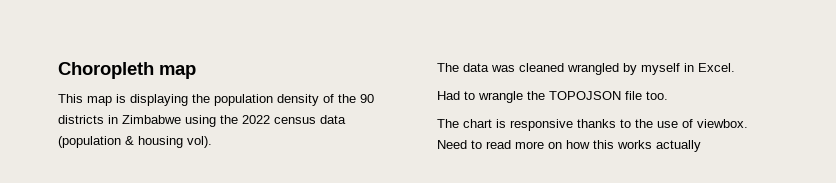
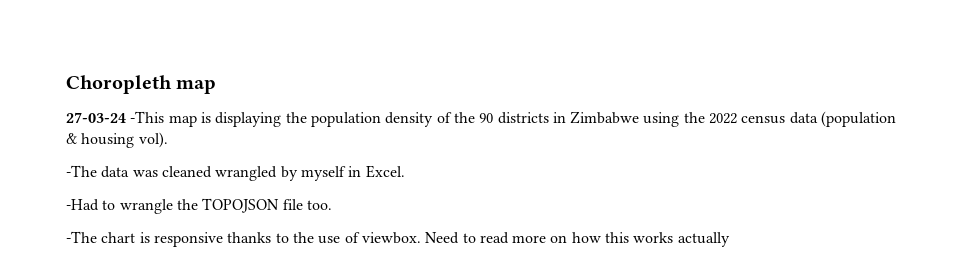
[58,94,83,103] This -> [66,111,165,123] 27-03-24 -This
[437,63,459,72] The -> [66,165,97,177] -The
[437,91,460,100] Had -> [66,199,99,211] -Had
[437,119,459,128] The -> [66,231,97,243] -The

